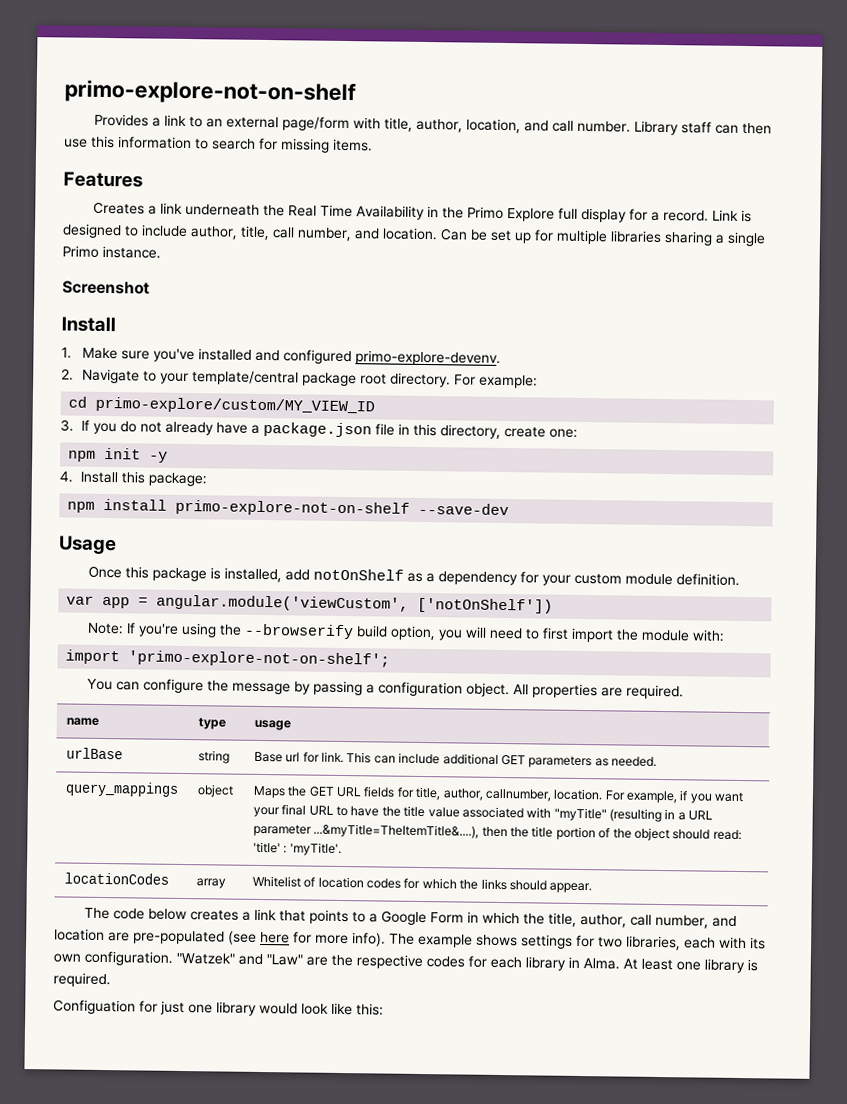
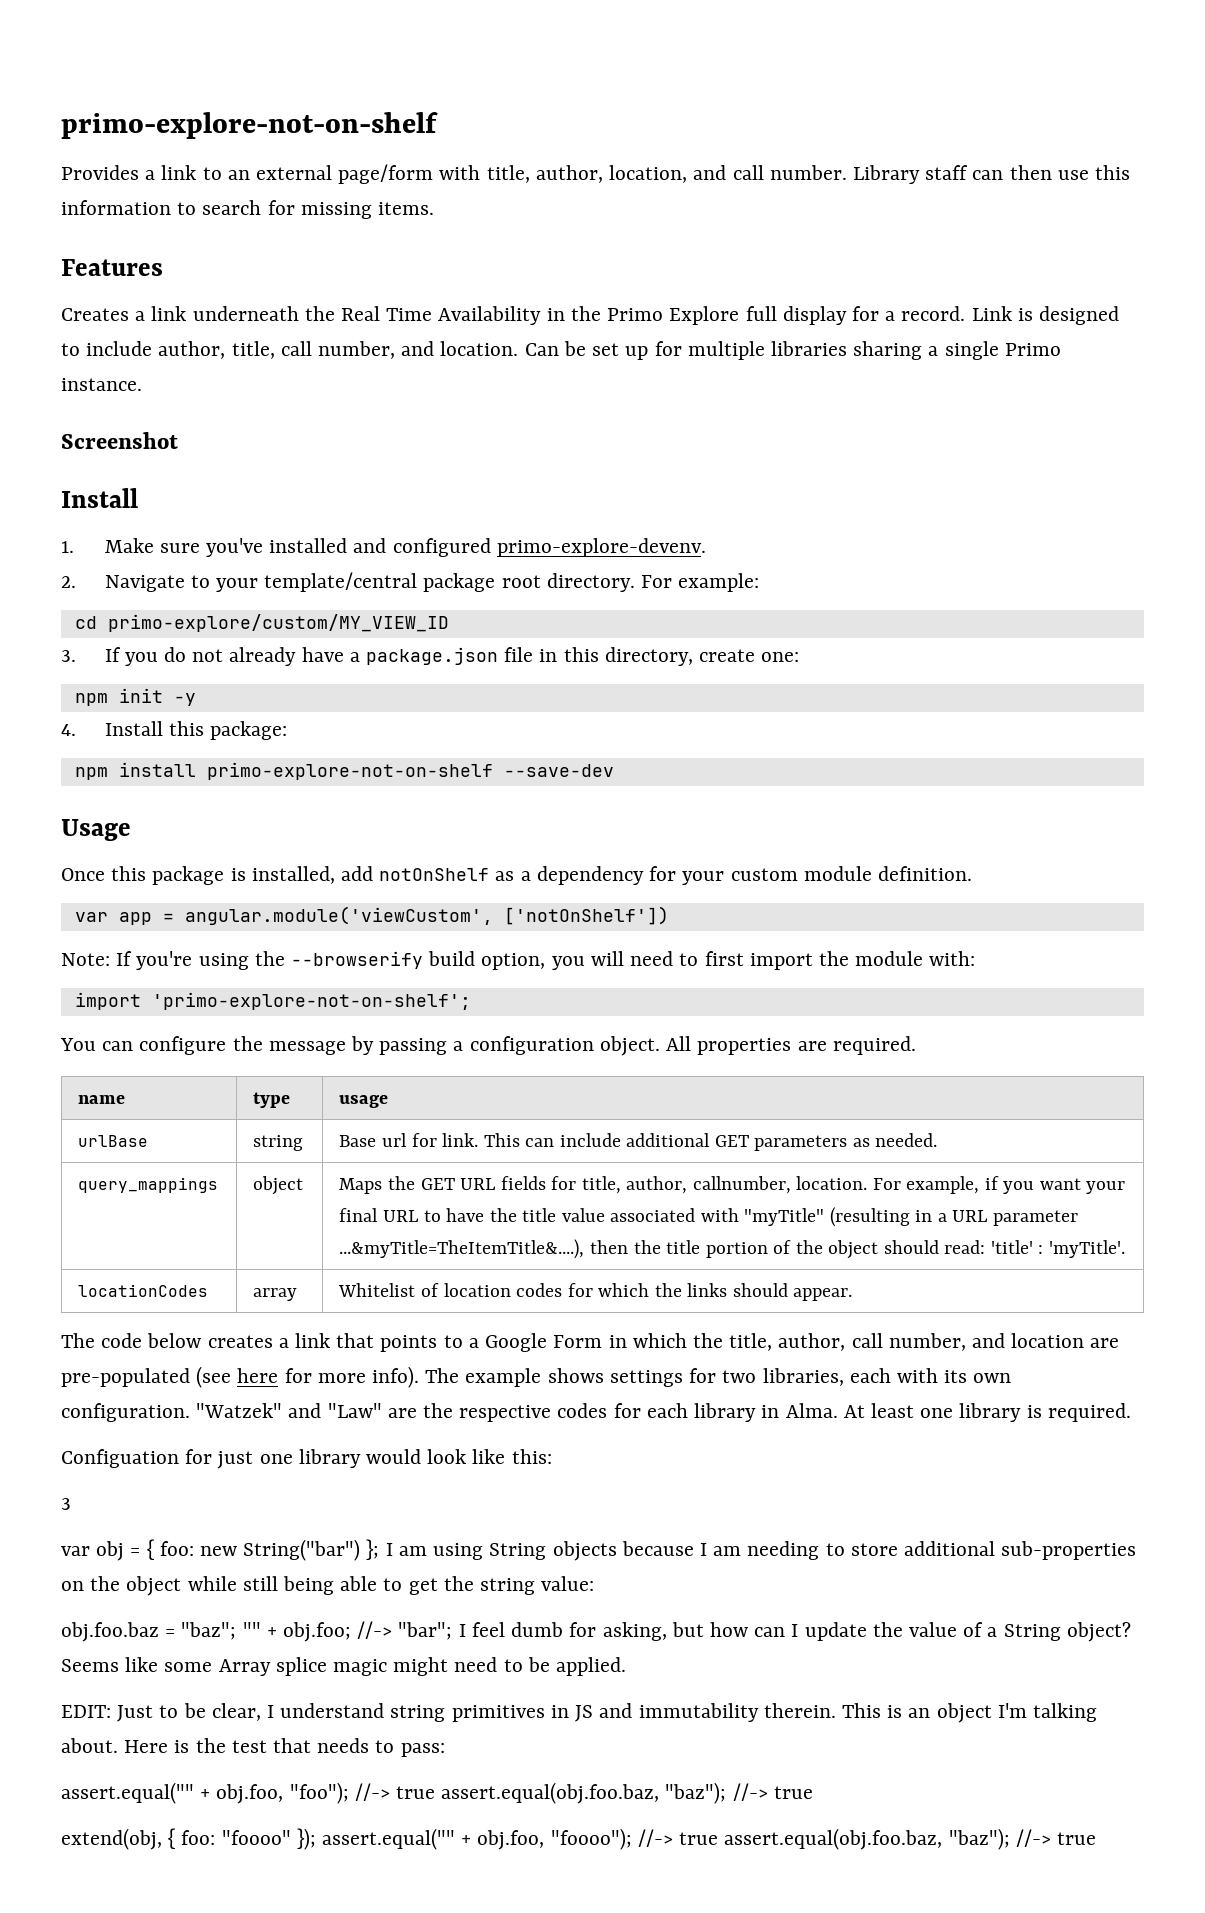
(384, 1009) none -> [61,1498,71,1510] [61,1539,1137,1561] [61,1576,595,1596] [61,1621,1131,1642] [61,1657,627,1676] [61,1703,1097,1723] [61,1738,445,1757] [61,1782,813,1804] [61,1828,1096,1850] // 3 // var obj = { foo: new String("bar") }; I am using String objects because I am needing to store additional sub-properties on the object while still being able to get the string value: // obj.foo.baz = "baz"; "" + obj.foo; //-> "bar"; I feel dumb for asking, but how can I update the value of a String object? Seems like some Array splice magic might need to be applied. // EDIT: Just to be clear, I understand string primitives in JS and immutability therein. This is an object I'm talking about. Here is the test that needs to pass: // assert.equal("" + obj.foo, "foo"); //-> true assert.equal(obj.foo.baz, "baz"); //-> true // extend(obj, { foo: "foooo" }); assert.equal("" + obj.foo, "foooo"); //-> true assert.equal(obj.foo.baz, "baz"); //-> true

